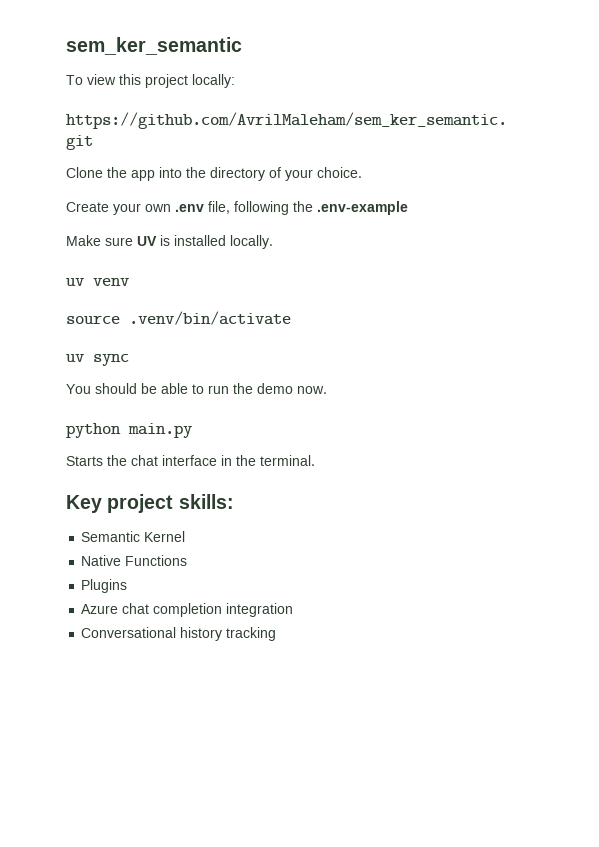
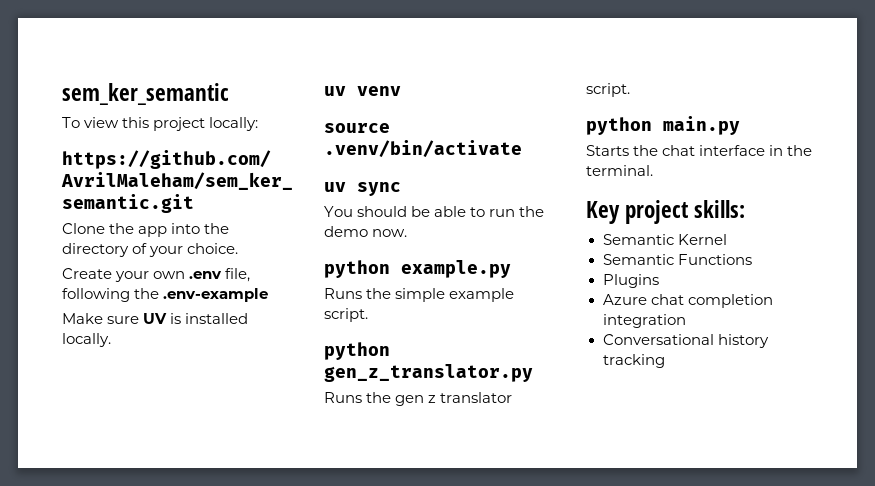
(327, 390) none -> [324,260,511,278] [324,288,515,302] [324,308,368,322] [324,342,390,360] [324,364,533,382] [324,392,513,406] [586,83,630,97] // python example.py // Runs the simple example script. // python gen_z_translator.py // Runs the gen z translator script.
[81,555,122,566] Native -> [602,254,674,265] Semantic

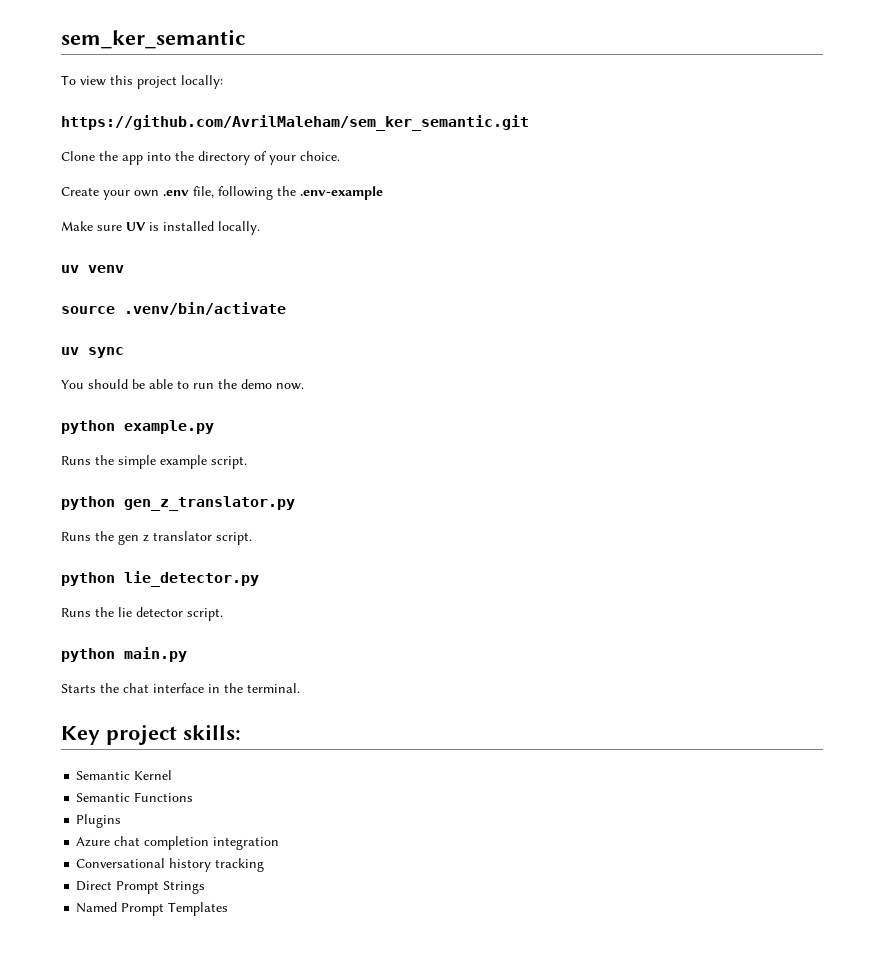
(630, 90) none -> [61,571,259,587] [61,607,223,621] // python lie_detector.py // Runs the lie detector script.
(665, 361) none -> [76,881,206,894] [76,902,229,916] // Direct Prompt Strings // Named Prompt Templates

